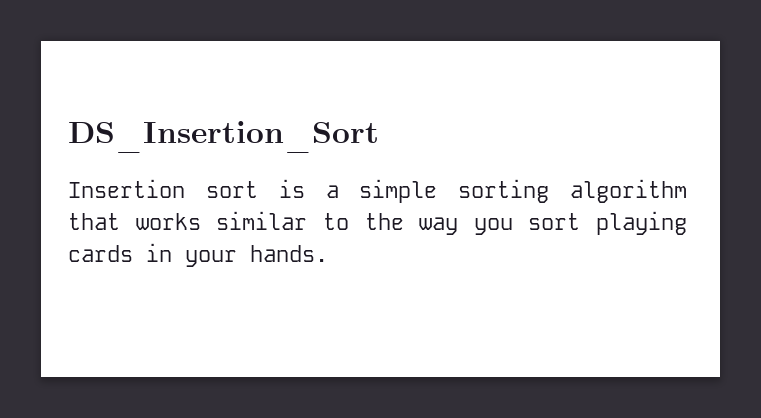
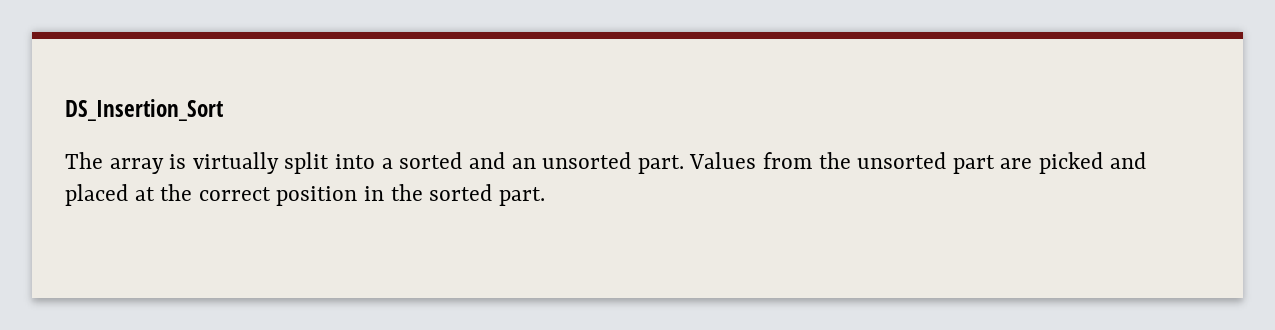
[68,179,687,203] [68,211,687,235] [68,243,328,267] Insertion sort is a simple sorting algorithm that works similar to the way you sort playing cards in your hands. -> [65,152,1146,174] [65,184,545,206] The array is virtually split into a sorted and an unsorted part. Values from the unsorted part are picked and placed at the correct position in the sorted part.

